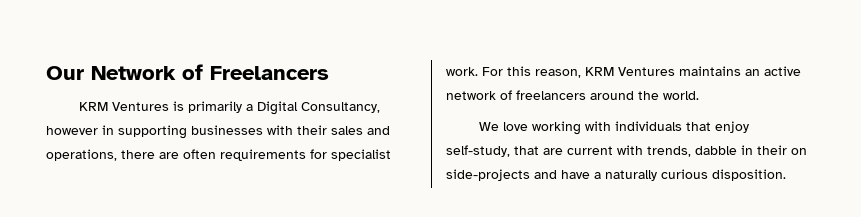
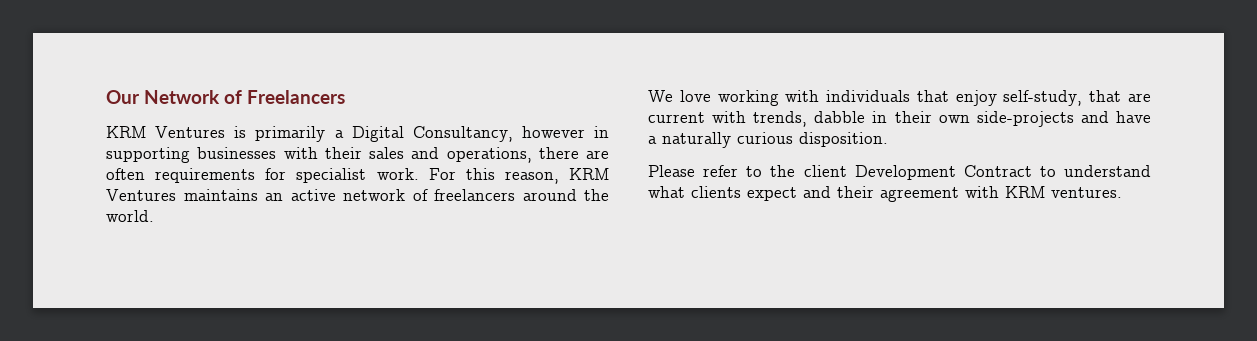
[791,148,807,155] on -> [938,115,970,123] own
(786, 175) none -> [648,165,1151,180] [648,186,1122,202] // Please refer to the client Development Contract to understand what clients expect and their agreement with KRM ventures.

